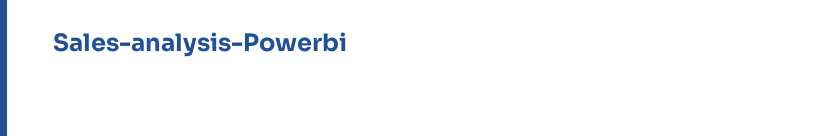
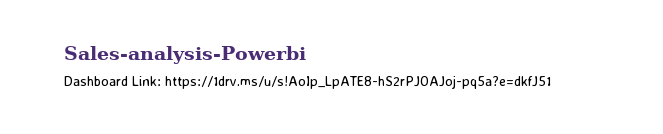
(347, 44) none -> [64,75,551,89] // Dashboard Link: https://1drv.ms/u/s!AoIp_LpATE8-hS2rPJOAJoj-pq5a?e=dkfJ51

